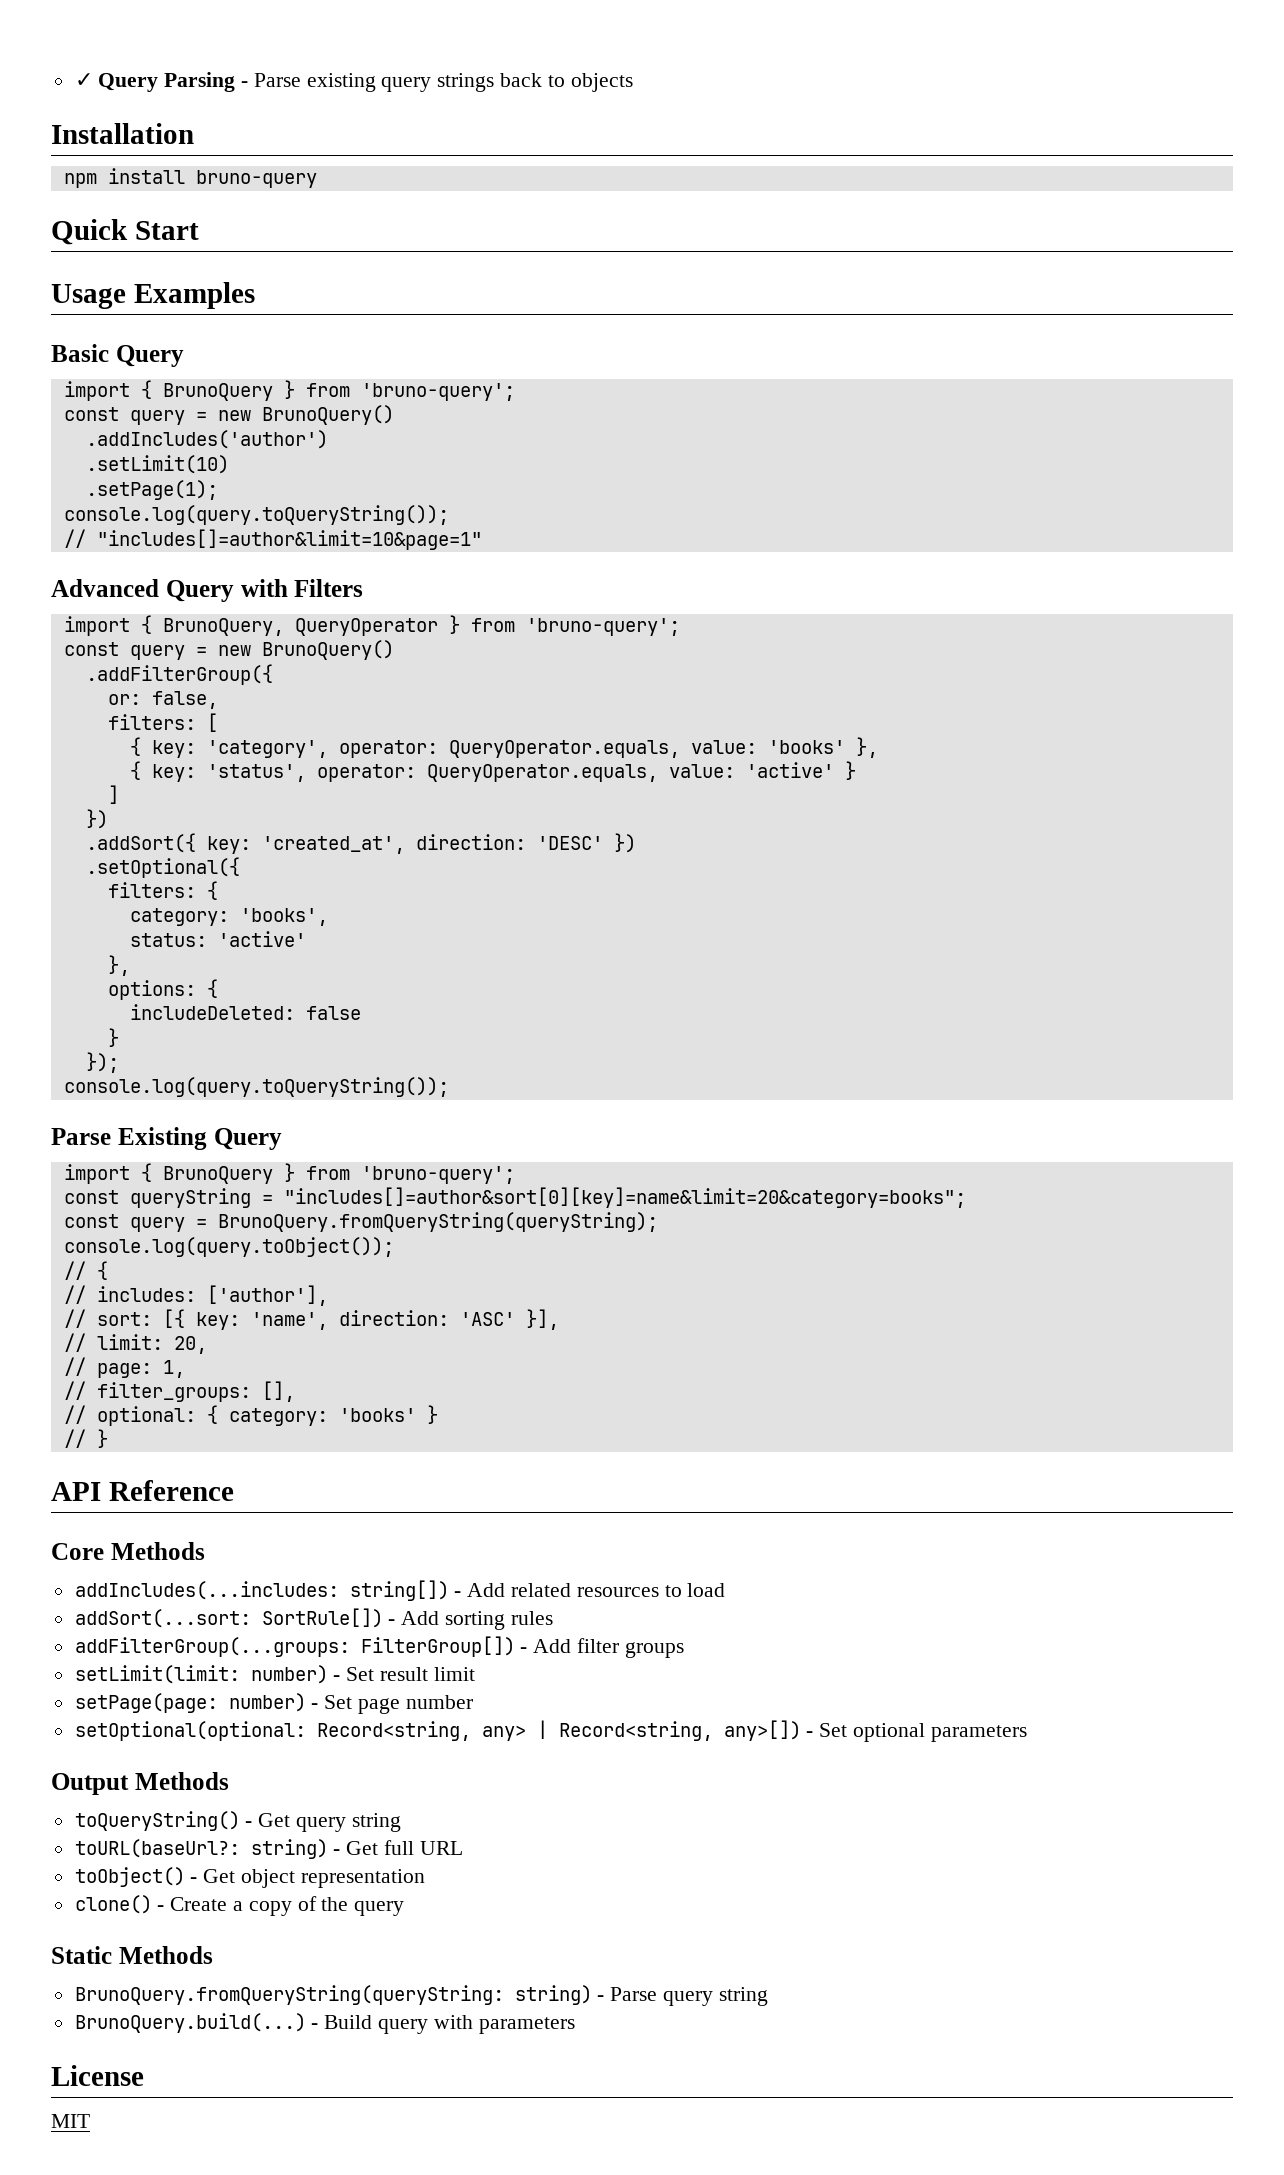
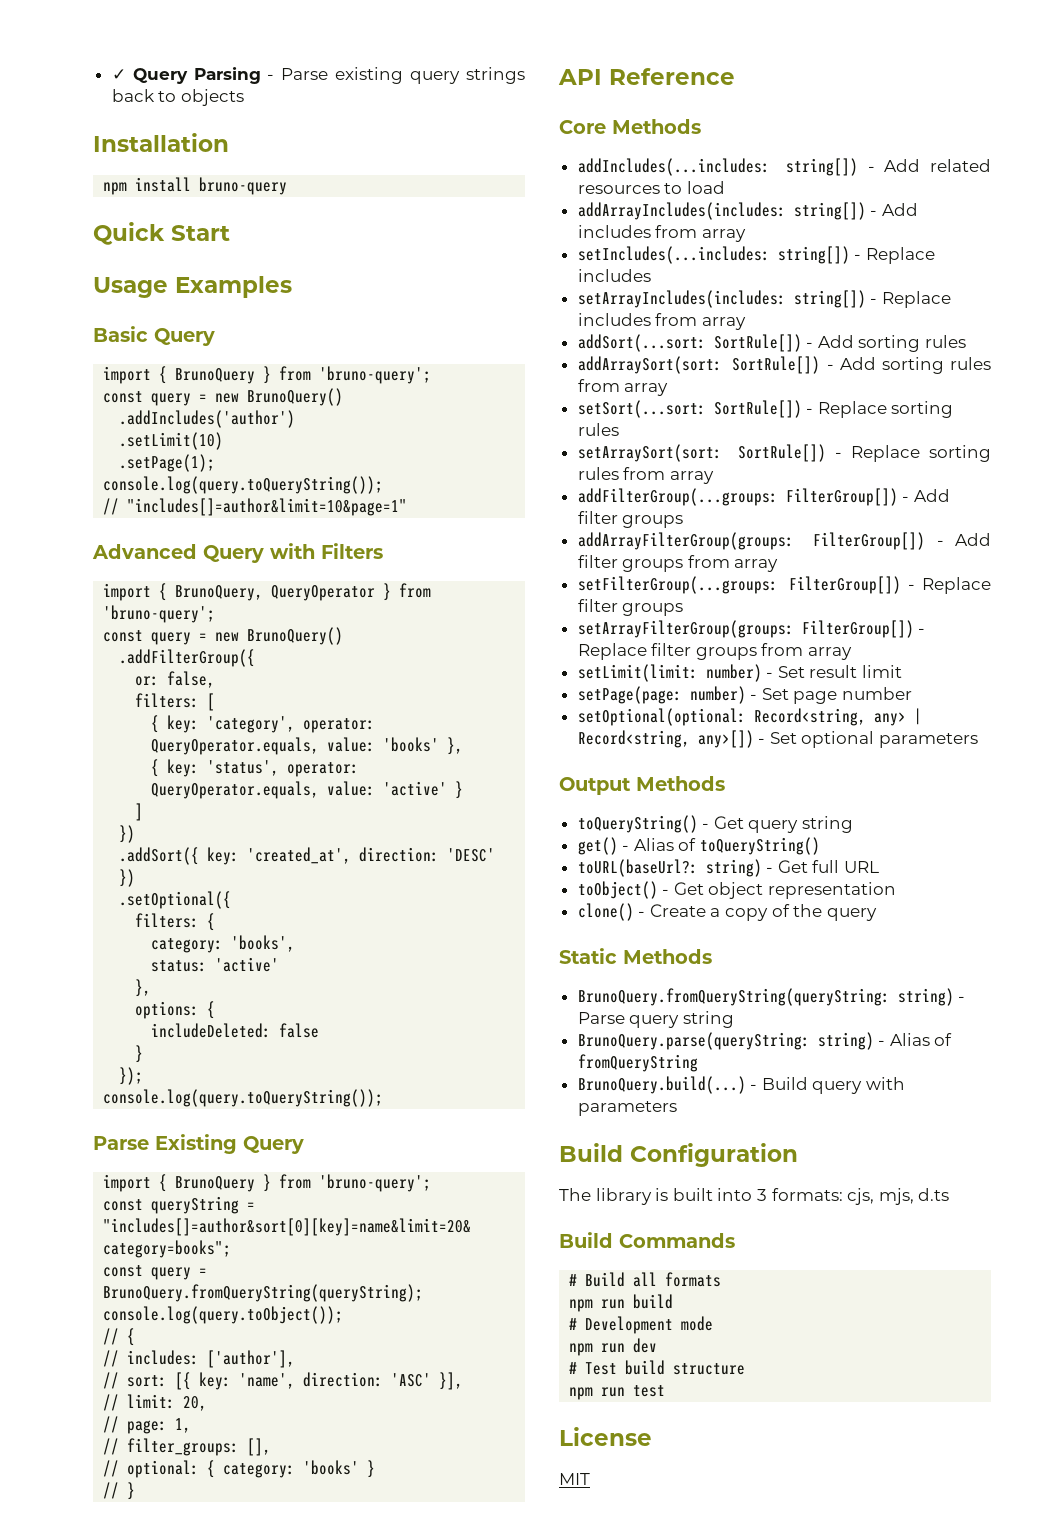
(726, 1590) none -> [577,202,918,220] [577,225,746,242] [577,246,935,264] [577,269,651,282] [577,290,951,308] [577,313,746,330] // addArrayIncludes(includes: string[]) - Add includes from array // setIncludes(...includes: string[]) - Replace includes // setArrayIncludes(includes: string[]) - Replace includes from array
(553, 1618) none -> [577,356,991,374] [577,379,669,396] [577,400,954,418] [577,423,619,436] [577,444,991,462] [577,467,714,484] // addArraySort(sort: SortRule[]) - Add sorting rules from array // setSort(...sort: SortRule[]) - Replace sorting rules // setArraySort(sort: SortRule[]) - Replace sorting rules from array
(684, 1650) none -> [577,532,991,550] [577,555,779,572] [577,576,991,594] [577,599,684,616] [577,620,926,638] [577,643,853,660] // addArrayFilterGroup(groups: FilterGroup[]) - Add filter groups from array // setFilterGroup(...groups: FilterGroup[]) - Replace filter groups // setArrayFilterGroup(groups: FilterGroup[]) - Replace filter groups from array
(401, 1822) none -> [577,837,821,855] // get() - Alias of toQueryString()
(768, 1996) none -> [577,1032,953,1050] [577,1054,698,1072] // BrunoQuery.parse(queryString: string) - Alias of fromQueryString
(575, 2025) none -> [559,1143,798,1167] [559,1188,950,1205] [559,1232,735,1248] [569,1272,722,1287] [569,1294,674,1312] [569,1316,714,1334] [569,1338,658,1356] [569,1360,746,1375] [569,1385,666,1400] // Build Configuration // The library is built into 3 formats: cjs, mjs, d.ts // Build Commands // # Build all formats // npm run build // # Development mode // npm run dev // # Test build structure // npm run test

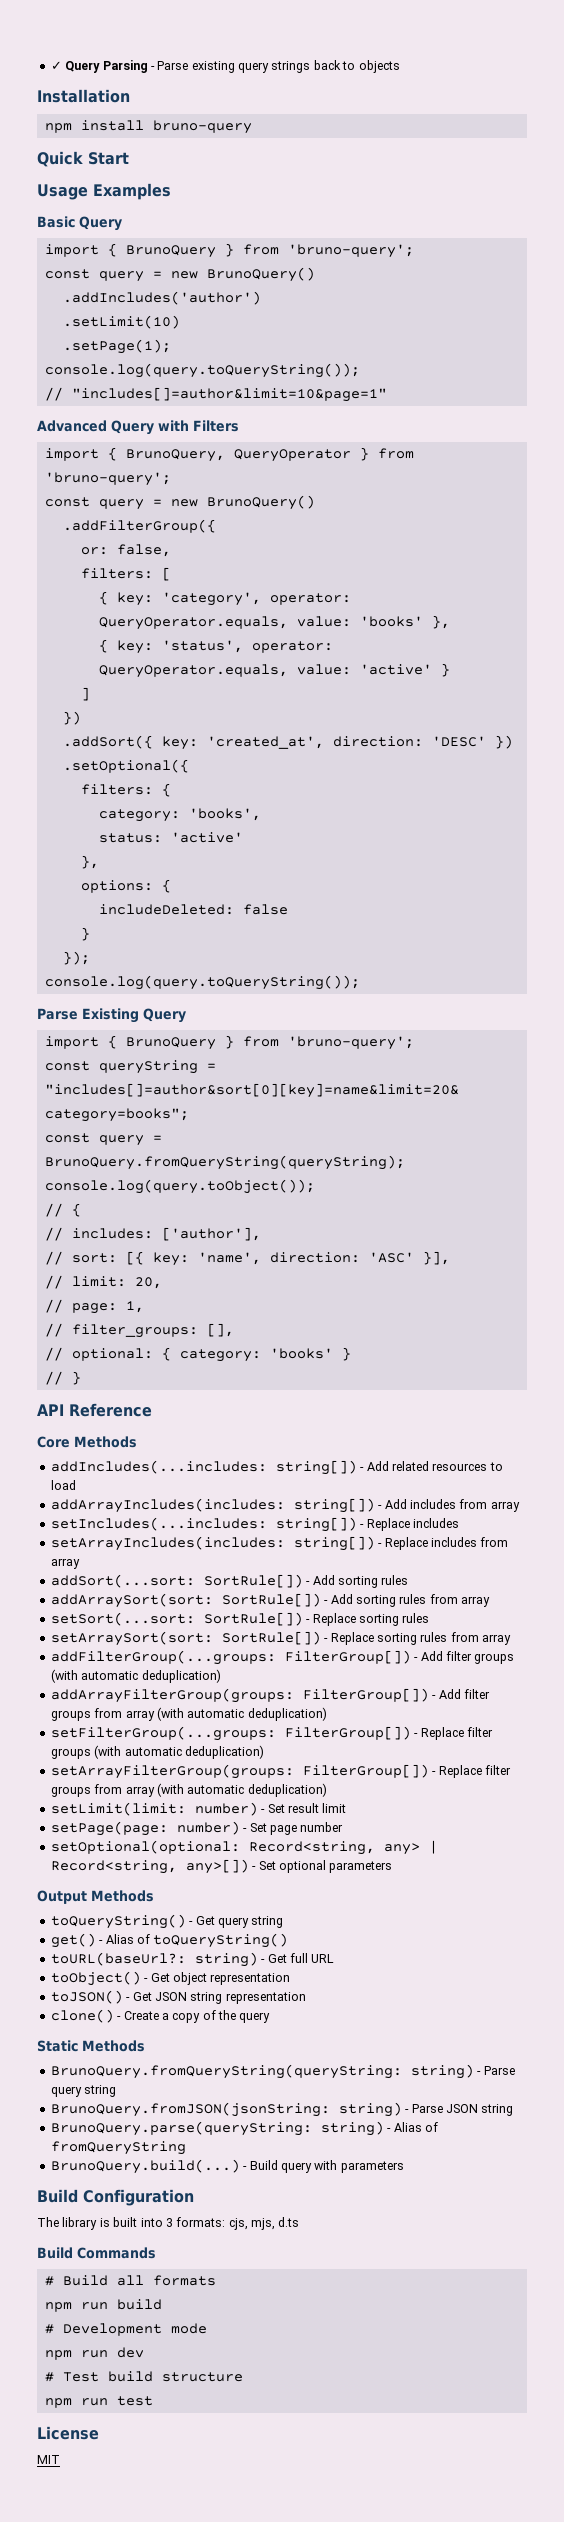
(684, 521) none -> [50,1669,221,1683] (with automatic deduplication)
(779, 565) none -> [156,1707,327,1721] (with automatic deduplication)
(684, 609) none -> [94,1745,264,1759] (with automatic deduplication)
(853, 653) none -> [156,1783,327,1797] (with automatic deduplication)
(897, 890) none -> [50,1990,306,2004] // toJSON() - Get JSON string representation
(734, 1019) none -> [50,2102,514,2117] // BrunoQuery.fromJSON(jsonString: string) - Parse JSON string

